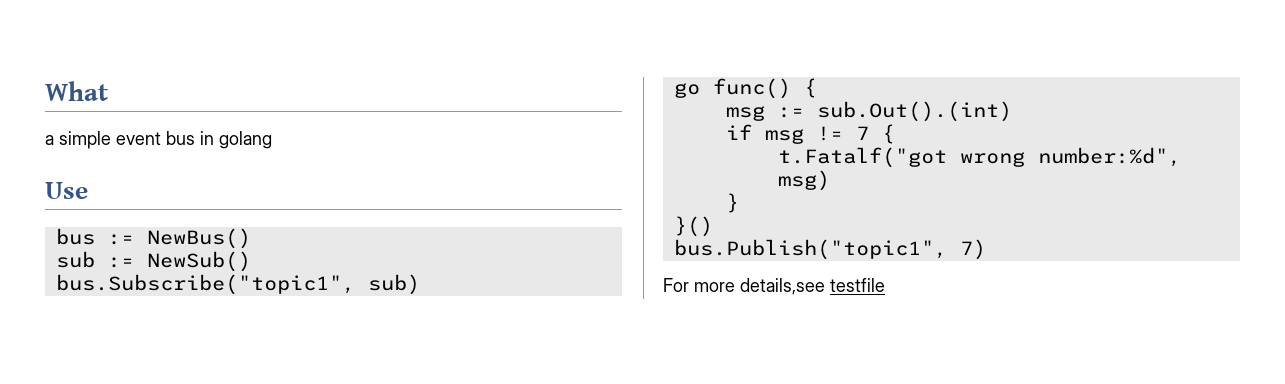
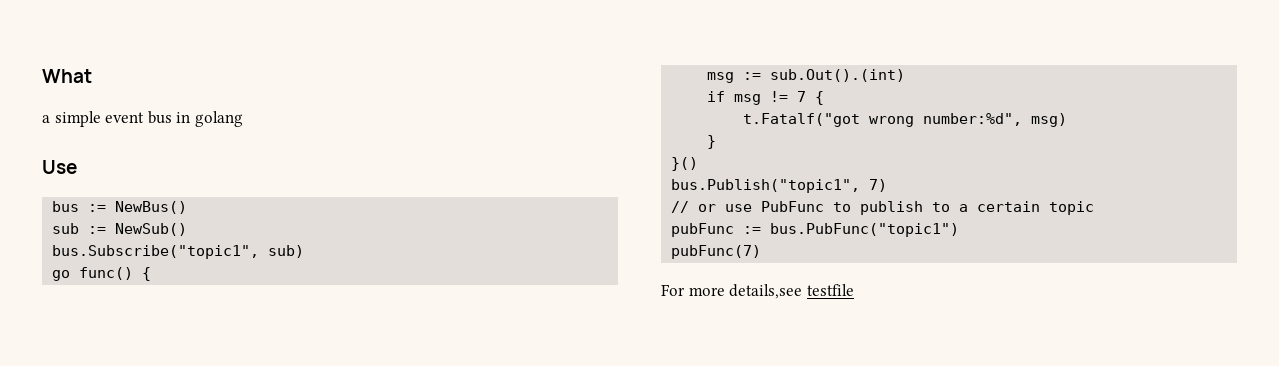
(986, 249) none -> [671,201,1095,215] [671,223,960,237] [671,245,762,259] // // or use PubFunc to publish to a certain topic // pubFunc := bus.PubFunc("topic1") // pubFunc(7)

